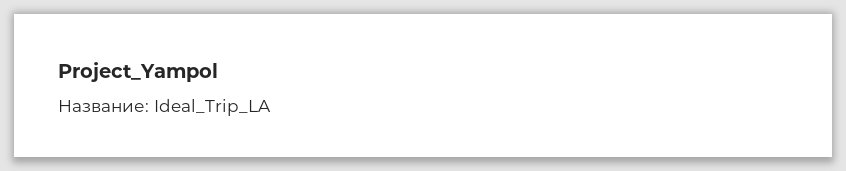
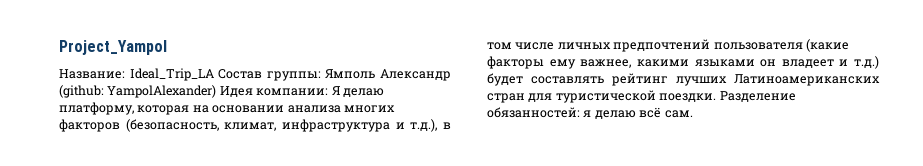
(271, 107) none -> [218,69,451,81] [59,85,384,98] [59,102,395,115] [59,119,452,132] [487,39,849,52] [487,56,879,69] [487,73,880,86] [487,90,796,103] [487,107,693,119] Состав группы: Ямполь Александр (github: YampolAlexander) Идея компании: Я делаю платформу, которая на основании анализа многих факторов (безопасность, климат, инфраструктура и т.д.), в том числе личных предпочтений пользователя (какие факторы ему важнее, какими языками он владеет и т.д.) будет составлять рейтинг лучших Латиноамериканских стран для туристической поездки. Разделение обязанностей: я делаю всё сам.

